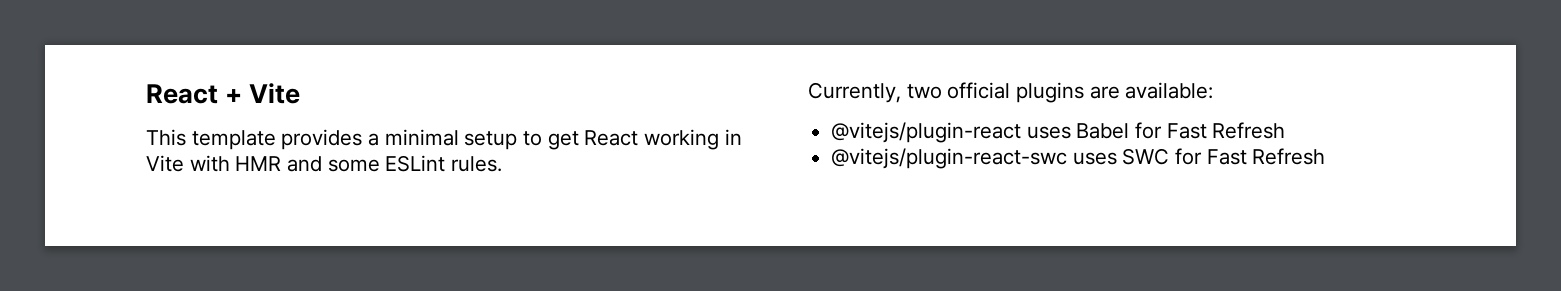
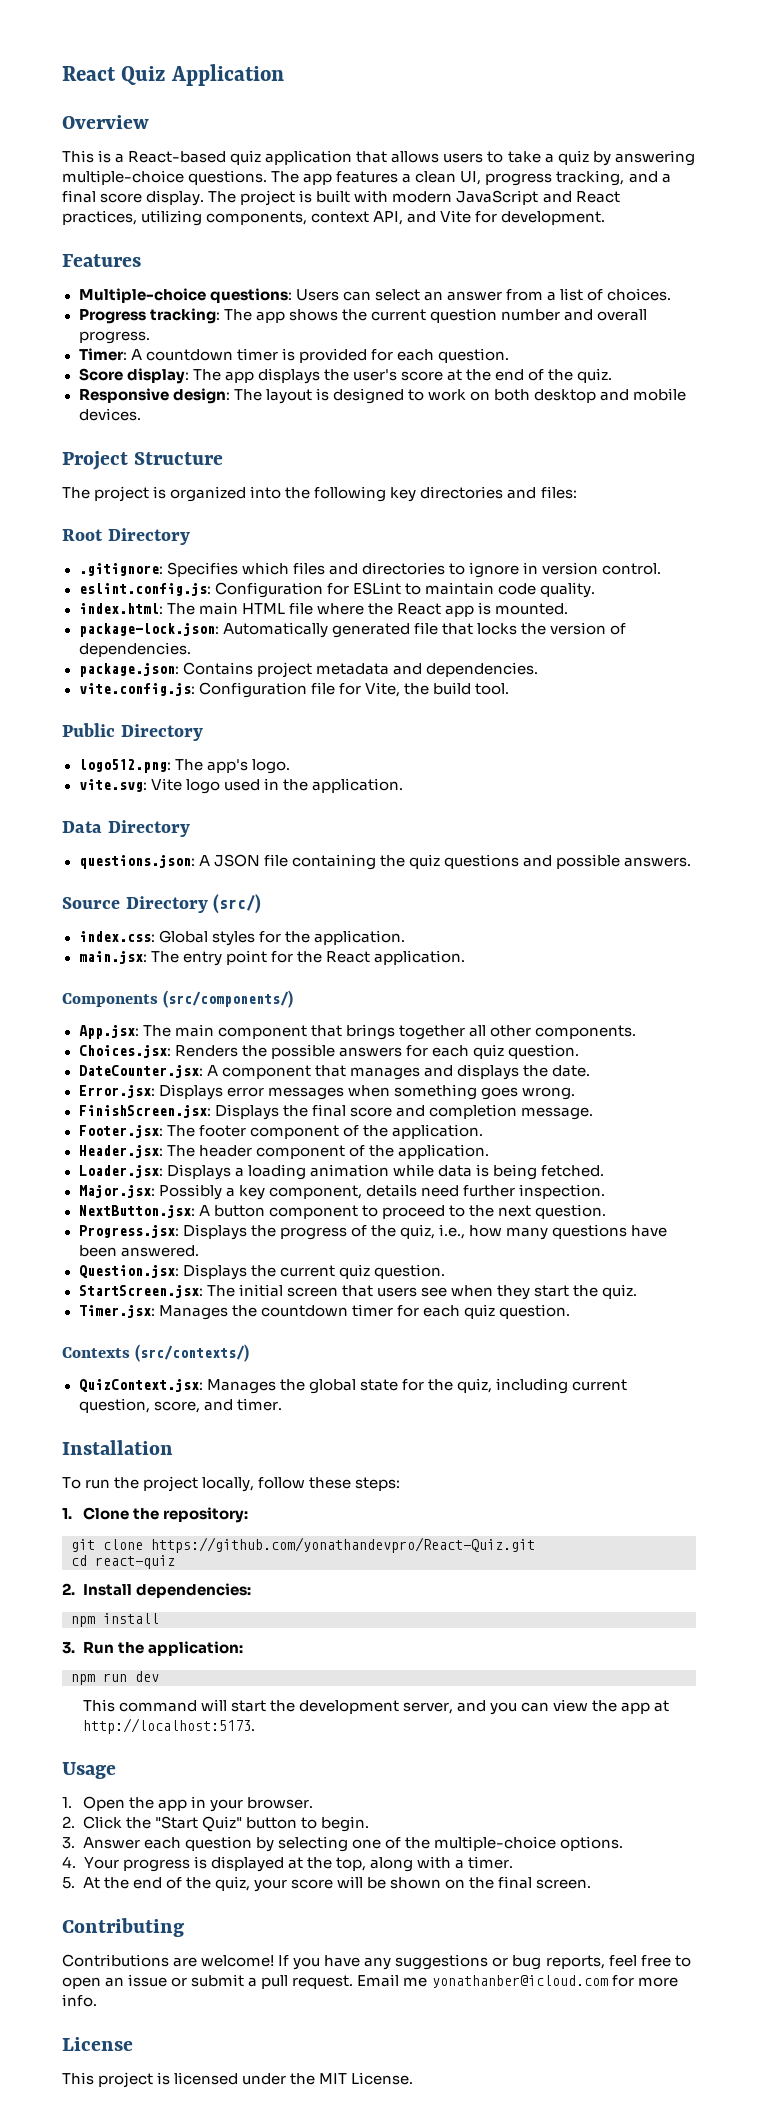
[146,83,301,104] [146,129,742,150] [146,155,503,172] [808,82,1214,103] [831,122,1286,143] [831,148,1326,169] React + Vite // This template provides a minimal setup to get React working in Vite with HMR and some ESLint rules. // Currently, two official plugins are available: // @vitejs/plugin-react uses Babel for Fast Refresh // @vitejs/plugin-react-swc uses SWC for Fast Refresh -> [62,64,284,86] [62,115,149,129] [62,150,695,166] [62,170,671,186] [62,190,620,206] [62,210,606,226] [62,254,141,267] [78,288,672,303] [78,308,647,324] [78,331,150,344] [78,348,509,363] [78,368,613,384] [78,388,687,404] [78,408,141,421] [62,451,224,470] [62,486,577,502] [62,528,190,545] [78,562,661,578] [78,582,595,598] [78,602,569,617] [78,622,626,638] [78,642,191,657] [78,662,538,678] [78,682,509,698] [62,723,203,741] [78,759,290,774] [78,778,403,794] [62,820,190,837] [78,854,691,870] [62,894,262,914] [78,930,405,946] [78,950,465,966] [62,990,294,1008] [78,1024,636,1040] [78,1044,579,1059] [78,1064,590,1080] [78,1084,575,1100] [78,1104,593,1120] [78,1124,483,1139] [78,1144,489,1159] [78,1164,604,1180] [78,1184,605,1200] [78,1204,606,1219] [78,1224,668,1240] [78,1245,199,1257] [78,1264,445,1280] [78,1284,638,1300] [78,1304,570,1320] [62,1344,250,1362] [78,1378,627,1394] [78,1398,282,1413] [62,1440,173,1455] [62,1476,401,1492] [62,1507,248,1523] [71,1537,535,1553] [71,1555,175,1569] [62,1583,251,1598] [71,1613,159,1627] [62,1641,243,1656] [71,1671,159,1685] [82,1699,670,1715] [82,1718,255,1734] [62,1762,116,1779] [62,1796,313,1812] [62,1816,369,1832] [62,1836,624,1852] [62,1856,513,1872] [62,1876,592,1892] [62,1918,184,1937] [62,1954,691,1970] [62,1974,678,1989] [62,1994,97,2007] [62,2037,133,2051] [62,2072,414,2088] React Quiz Application // Overview // This is a React-based quiz application that allows users to take a quiz by answering multiple-choice questions. The app features a clean UI, progress tracking, and a final score display. The project is built with modern JavaScript and React practices, utilizing components, context API, and Vite for development. // Features // Multiple-choice questions: Users can select an answer from a list of choices. // Progress tracking: The app shows the current question number and overall progress. // Timer: A countdown timer is provided for each question. // Score display: The app displays the user's score at the end of the quiz. // Responsive design: The layout is designed to work on both desktop and mobile devices. // Project Structure // The project is organized into the following key directories and files: // Root Directory // .gitignore: Specifies which files and directories to ignore in version control. // eslint.config.js: Configuration for ESLint to maintain code quality. // index.html: The main HTML file where the React app is mounted. // package-lock.json: Automatically generated file that locks the version of dependencies. // package.json: Contains project metadata and dependencies. // vite.config.js: Configuration file for Vite, the build tool. // Public Directory // logo512.png: The app's logo. // vite.svg: Vite logo used in the application. // Data Directory // questions.json: A JSON file containing the quiz questions and possible answers. // Source Directory (src/) // index.css: Global styles for the application. // main.jsx: The entry point for the React application. // Components (src/components/) // App.jsx: The main component that brings together all other components. // Choices.jsx: Renders the possible answers for each quiz question. // DateCounter.jsx: A component that manages and displays the date. // Error.jsx: Displays error messages when something goes wrong. // FinishScreen.jsx: Displays the final score and completion message. // Footer.jsx: The footer component of the application. // Header.jsx: The header component of the application. // Loader.jsx: Displays a loading animation while data is being fetched. // Major.jsx: Possibly a key component, details need further inspection. // NextButton.jsx: A button component to proceed to the next question. // Progress.jsx: Displays the progress of the quiz, i.e., how many questions have been answered. // Question.jsx: Displays the current quiz question. // StartScreen.jsx: The initial screen that users see when they start the quiz. // Timer.jsx: Manages the countdown timer for each quiz question. // Contexts (src/contexts/) // QuizContext.jsx: Manages the global state for the quiz, including current question, score, and timer. // Installation // To run the project locally, follow these steps: // 1. Clone the repository: // git clone https://github.com/yonathandevpro/React-Quiz.git // cd react-quiz // 2. Install dependencies: // npm install // 3. Run the application: // npm run dev // This command will start the development server, and you can view the app at http://localhost:5173. // Usage // 1. Open the app in your browser. // 2. Click the "Start Quiz" button to begin. // 3. Answer each question by selecting one of the multiple-choice options. // 4. Your progress is displayed at the top, along with a timer. // 5. At the end of the quiz, your score will be shown on the final screen. // Contributing // Contributions are welcome! If you have any suggestions or bug reports, feel free to open an issue or submit a pull request. Email me yonathanber@icloud.com for more info. // License // This project is licensed under the MIT License.

